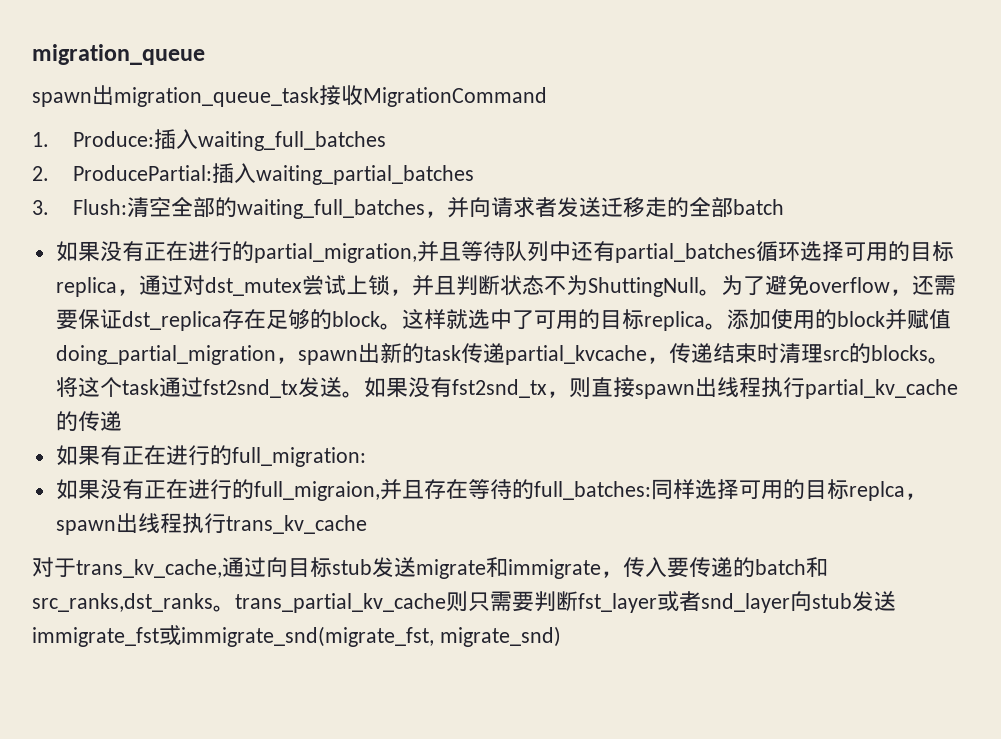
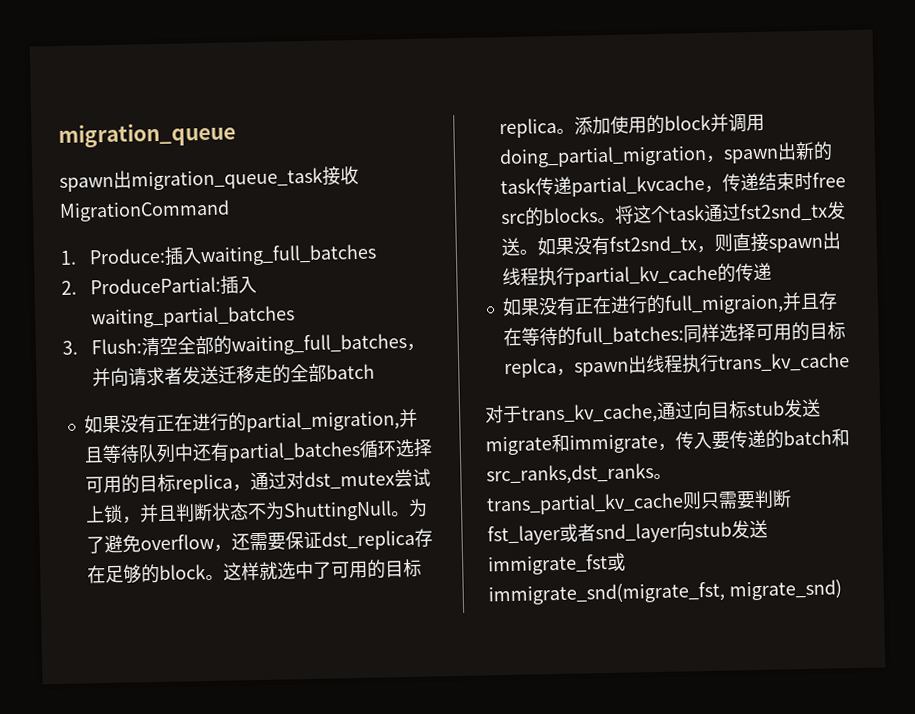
[906,309,951,330] 赋值 -> [727,113,765,133] 调用
[778,343,823,363] 清理 -> [811,172,846,188] free
[55,445,366,467] // 如果有正在进行的full_migration: -> (772, 272) none

